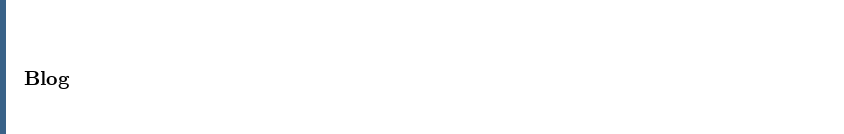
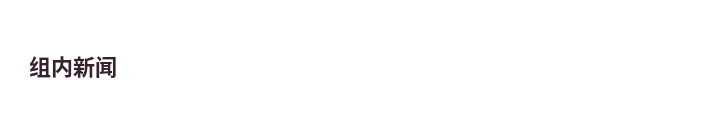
[24,71,70,89] Blog -> [29,56,117,79] 组内新闻

